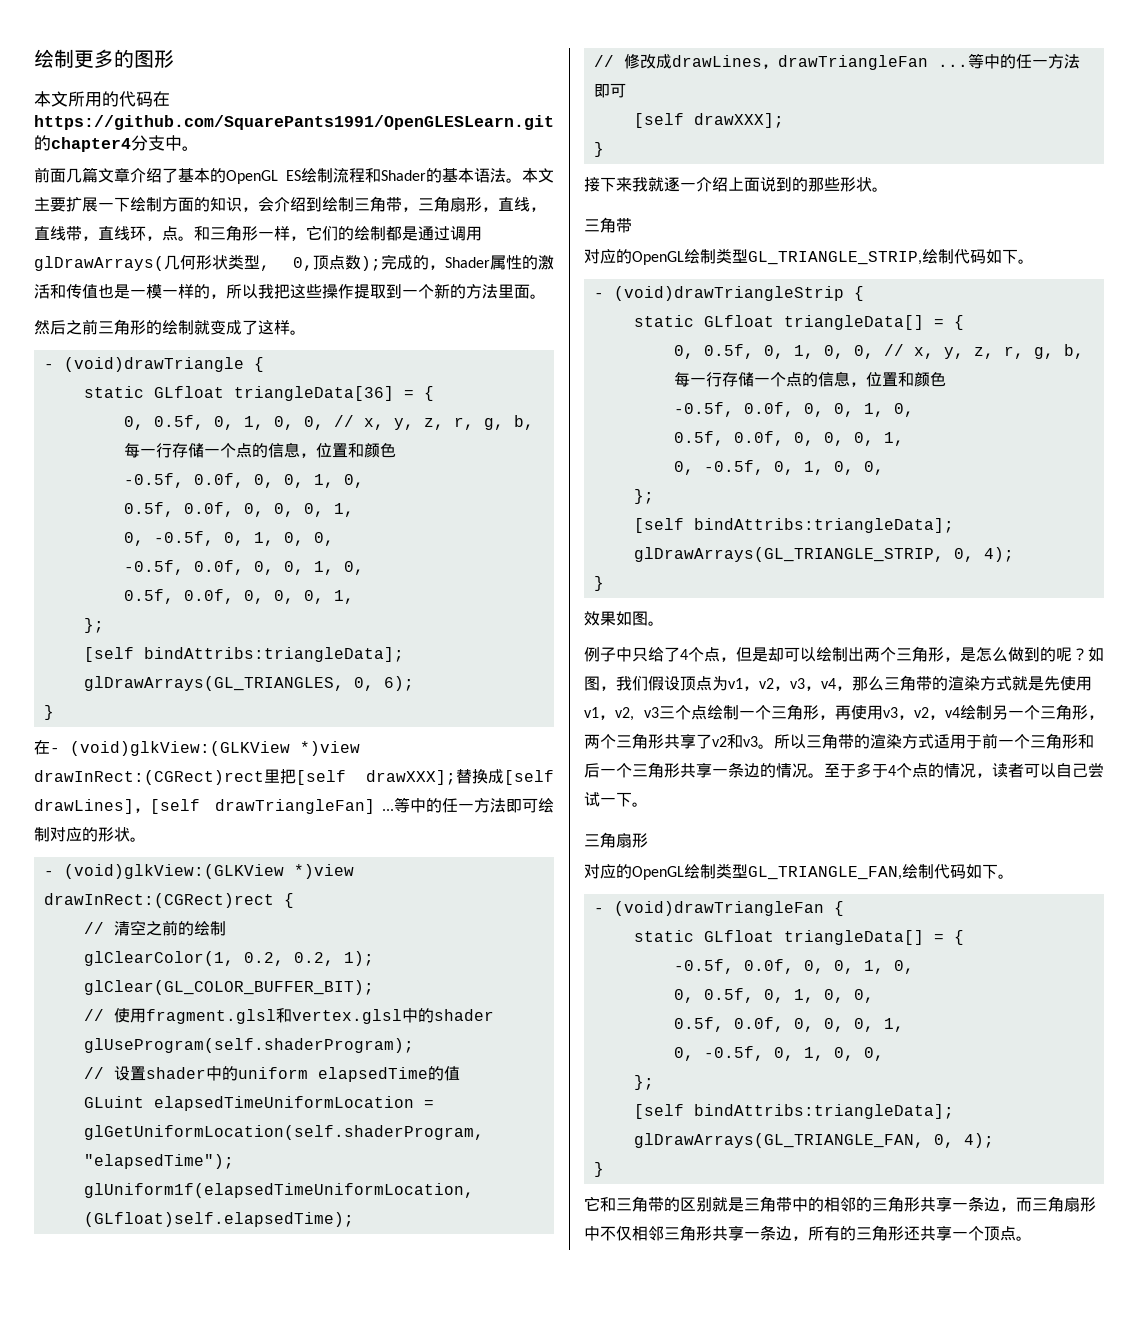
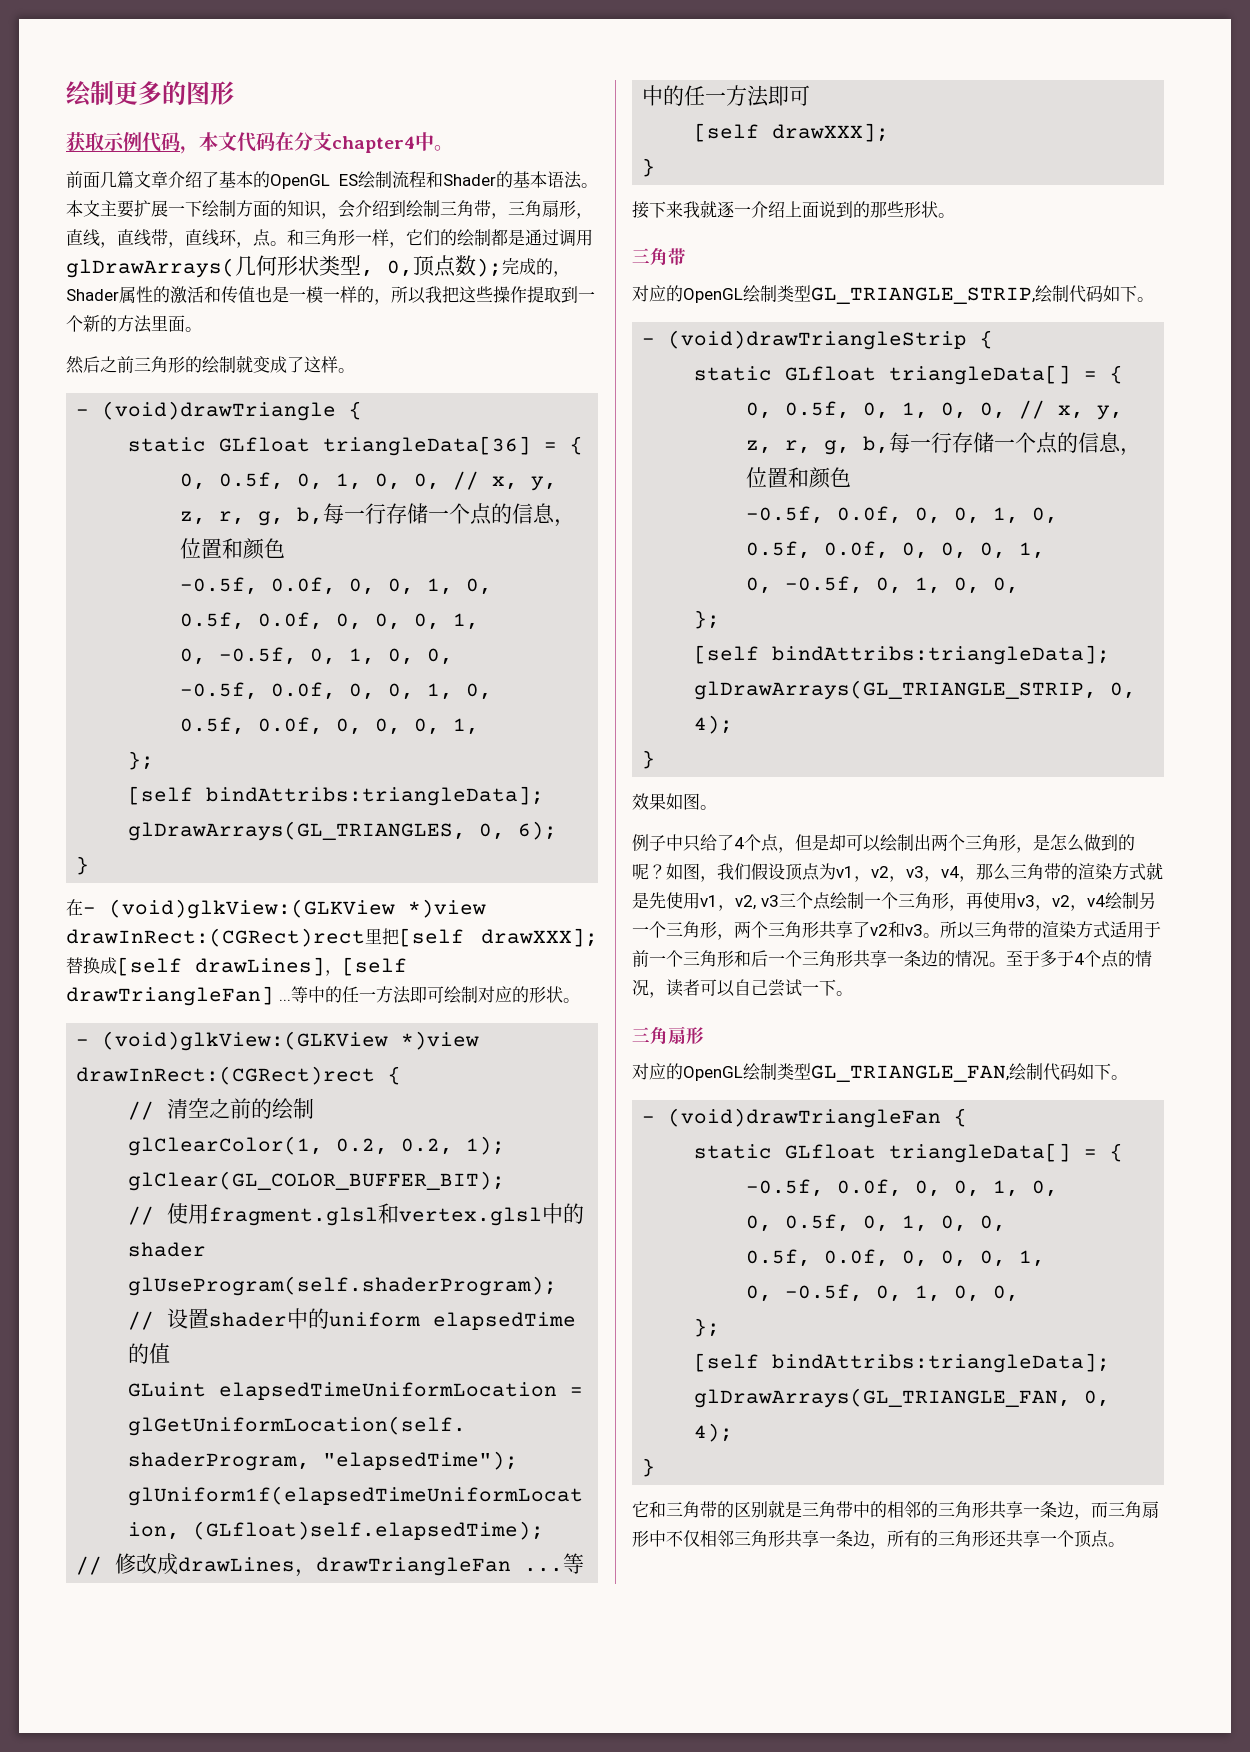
[34,91,170,107] [34,115,554,130] [34,135,165,152] 本文所用的代码在https://github.com/SquarePants1991/OpenGLESLearn.git的chapter4分支 -> [66,132,415,154] 获取示例代码，本文代码在分支chapter4

